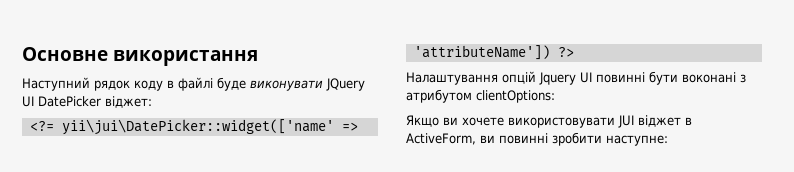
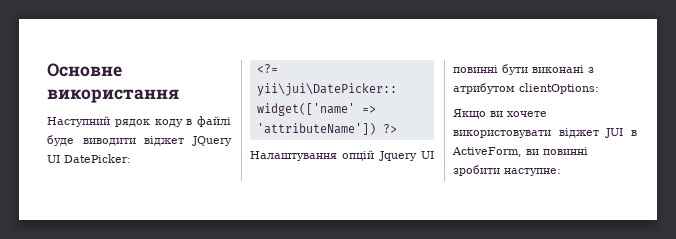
[250,78,365,91] [22,96,152,108] виконувати JQuery UI DatePicker віджет: -> [82,136,232,146] [47,154,131,163] виводити віджет JQuery UI DatePicker:
[682,72,736,83] воконані -> [532,65,584,73] виконані
[618,115,681,128] JUI віджет -> [558,128,624,138] віджет JUI

